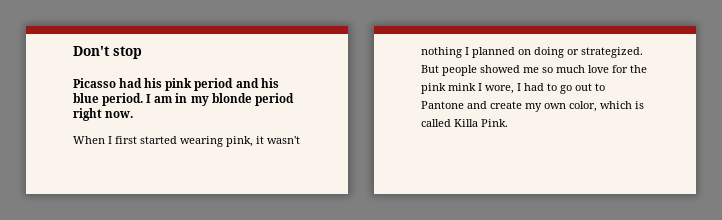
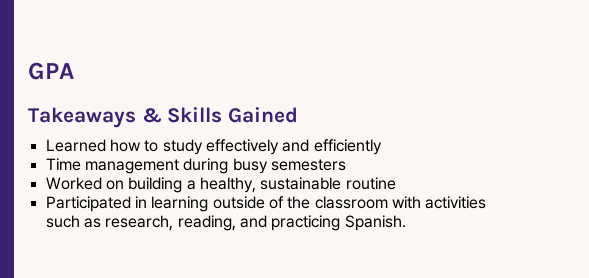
[73,46,142,59] [73,78,279,91] [73,93,294,106] [73,108,134,121] [73,136,300,147] [421,47,643,58] [421,65,647,76] [421,83,605,94] [421,101,644,112] [421,119,508,127] Don't stop // Picasso had his pink period and his blue period. I am in my blonde period right now. // When I first started wearing pink, it wasn't nothing I planned on doing or strategized. But people showed me so much love for the pink mink I wore, I had to go out to Pantone and create my own color, which is called Killa Pink. -> [28,62,74,80] [28,107,299,128] [45,139,382,155] [45,158,346,174] [45,177,396,193] [45,196,487,212] [45,215,406,231] GPA // Takeaways & Skills Gained // Learned how to study effectively and efficiently // Time management during busy semesters // Worked on building a healthy, sustainable routine // Participated in learning outside of the classroom with activities such as research, reading, and practicing Spanish.

